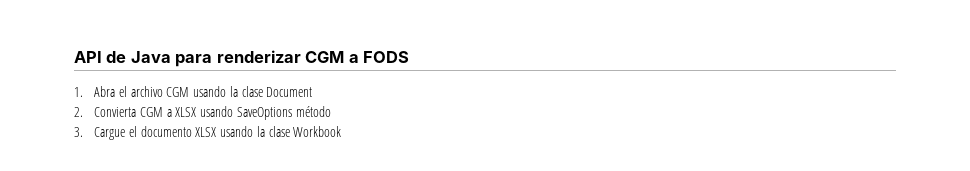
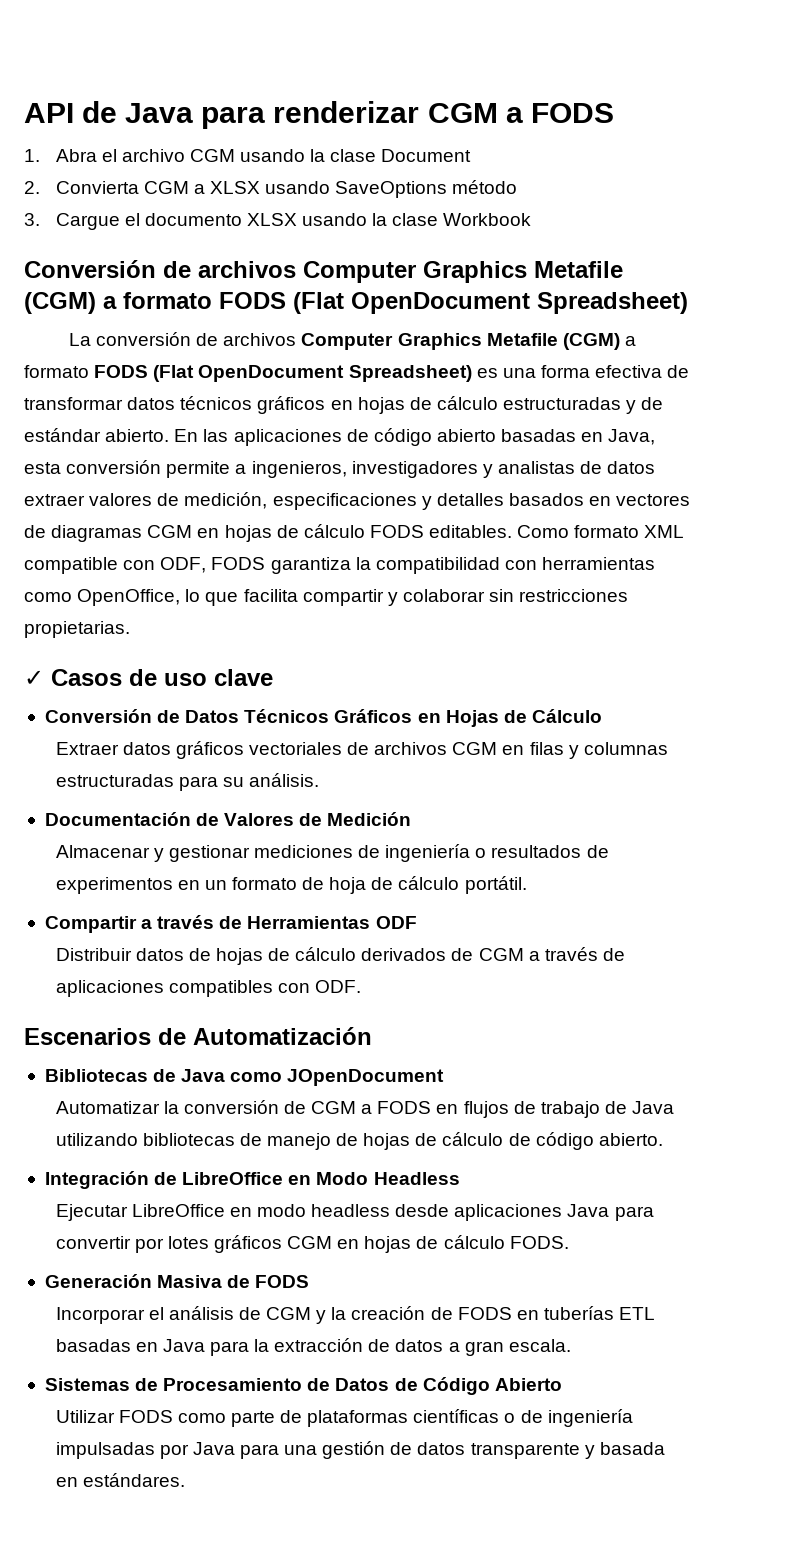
(342, 131) none -> [24,260,623,283] [24,292,688,314] [68,332,636,350] [24,365,690,382] [24,396,664,414] [24,428,656,446] [24,460,656,478] [24,492,691,510] [24,524,685,542] [24,557,656,574] [24,589,629,606] [24,621,130,638] [24,669,273,686] [44,709,602,727] [55,741,668,759] [55,773,319,791] [44,812,412,826] [55,844,609,862] [55,876,527,894] [44,915,417,933] [55,947,625,965] [55,980,361,997] [24,1027,372,1045] [44,1069,445,1086] [55,1100,675,1118] [55,1132,663,1150] [44,1171,460,1189] [55,1204,654,1221] [55,1235,569,1253] [44,1274,310,1288] [55,1306,656,1324] [55,1338,571,1356] [44,1377,562,1395] [55,1409,633,1427] [55,1441,665,1459] [55,1473,185,1487] // Conversión de archivos Computer Graphics Metafile (CGM) a formato FODS (Flat OpenDocument Spreadsheet) // La conversión de archivos Computer Graphics Metafile (CGM) a formato FODS (Flat OpenDocument Spreadsheet) es una forma efectiva de transformar datos técnicos gráficos en hojas de cálculo estructuradas y de estándar abierto. En las aplicaciones de código abierto basadas en Java, esta conversión permite a ingenieros, investigadores y analistas de datos extraer valores de medición, especificaciones y detalles basados en vectores de diagramas CGM en hojas de cálculo FODS editables. Como formato XML compatible con ODF, FODS garantiza la compatibilidad con herramientas como OpenOffice, lo que facilita compartir y colaborar sin restricciones propietarias. // ✓ Casos de uso clave // Conversión de Datos Técnicos Gráficos en Hojas de Cálculo // Extraer datos gráficos vectoriales de archivos CGM en filas y columnas estructuradas para su análisis. // Documentación de Valores de Medición // Almacenar y gestionar mediciones de ingeniería o resultados de experimentos en un formato de hoja de cálculo portátil. // Compartir a través de Herramientas ODF // Distribuir datos de hojas de cálculo derivados de CGM a través de aplicaciones compatibles con ODF. // Escenarios de Automatización // Bibliotecas de Java como JOpenDocument // Automatizar la conversión de CGM a FODS en flujos de trabajo de Java utilizando bibliotecas de manejo de hojas de cálculo de código abierto. // Integración de LibreOffice en Modo Headless // Ejecutar LibreOffice en modo headless desde aplicaciones Java para convertir por lotes gráficos CGM en hojas de cálculo FODS. // Generación Masiva de FODS // Incorporar el análisis de CGM y la creación de FODS en tuberías ETL basadas en Java para la extracción de datos a gran escala. // Sistemas de Procesamiento de Datos de Código Abierto // Utilizar FODS como parte de plataformas científicas o de ingeniería impulsadas por Java para una gestión de datos transparente y basada en estándares.

